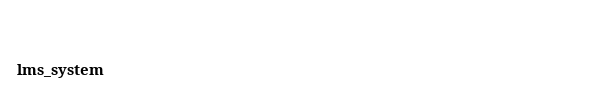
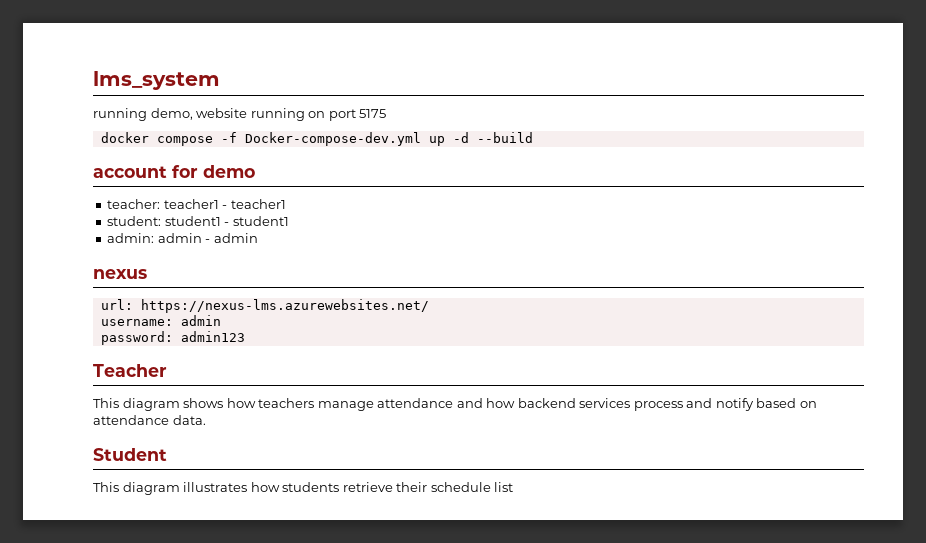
(104, 71) none -> [93,108,387,121] [100,132,533,146] [93,165,255,178] [107,199,286,209] [107,216,289,226] [107,233,258,243] [93,269,147,279] [100,299,429,313] [100,315,221,326] [100,331,245,345] [93,364,167,377] [93,398,817,411] [93,415,206,425] [93,448,167,461] [93,482,514,495] // running demo, website running on port 5175 // docker compose -f Docker-compose-dev.yml up -d --build // account for demo // teacher: teacher1 - teacher1 // student: student1 - student1 // admin: admin - admin // nexus // url: https://nexus-lms.azurewebsites.net/ // username: admin // password: admin123 // Teacher // This diagram shows how teachers manage attendance and how backend services process and notify based on attendance data. // Student // This diagram illustrates how students retrieve their schedule list

